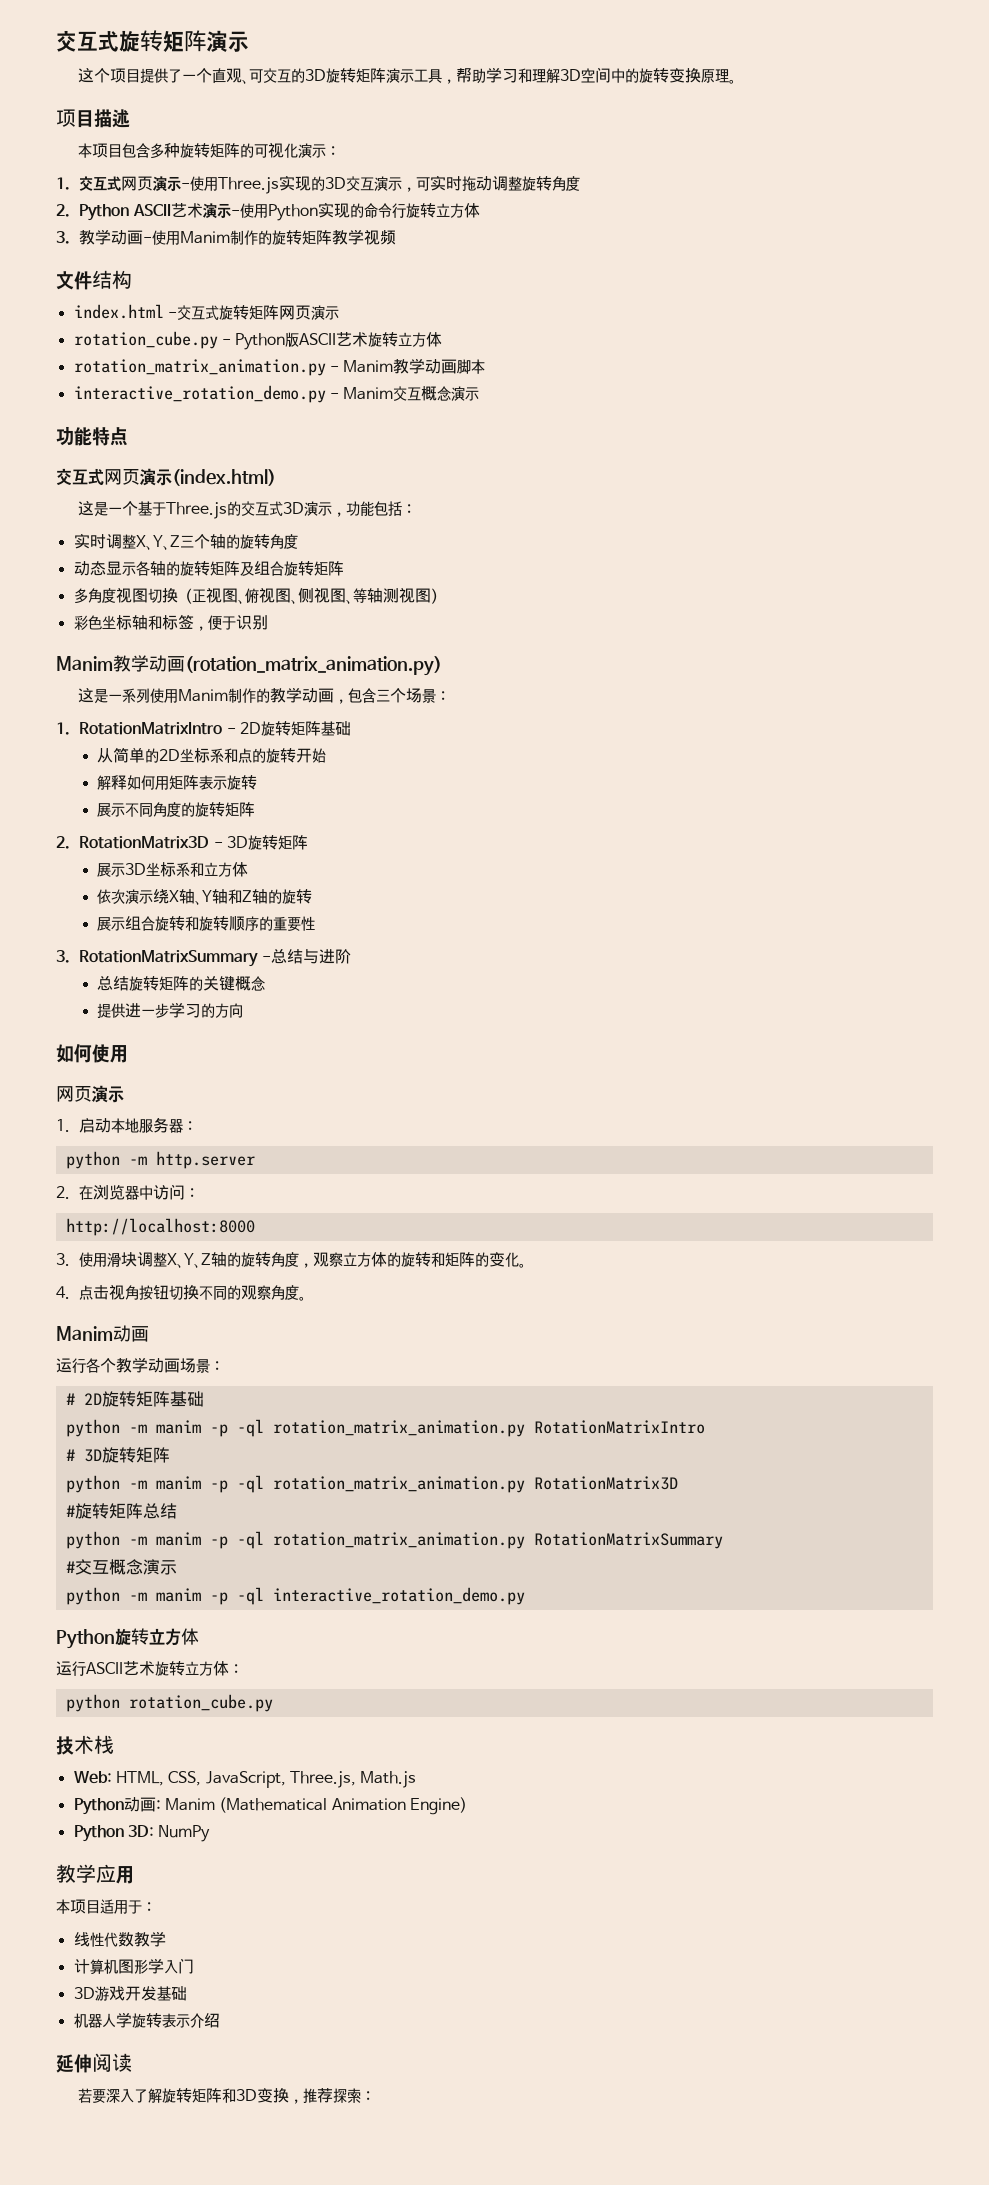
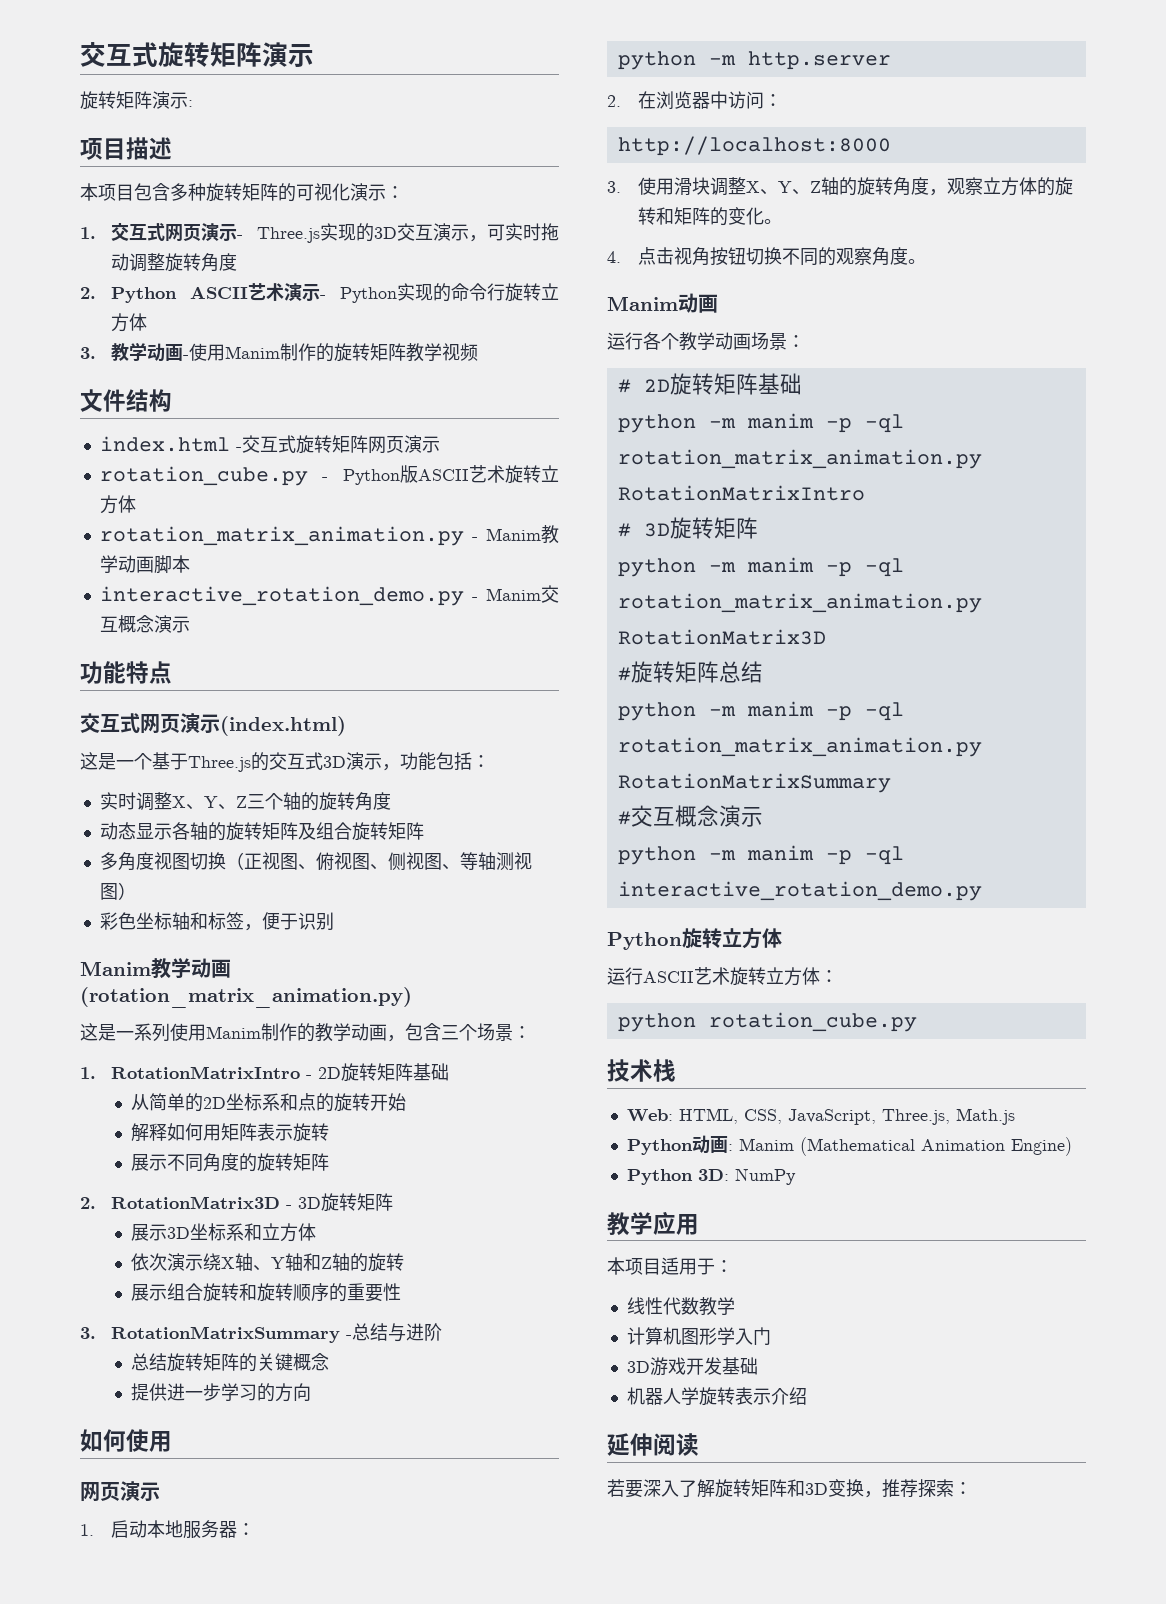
[77,67,736,84] 这个项目提供了一个直观、可交互的3D旋转矩阵演示工具，帮助学习和理解3D空间中的旋转变换原理。 -> [80,91,193,110] 旋转矩阵演示:
[190,176,219,191] 使用 -> (244, 237) none
[239,203,268,218] 使用 -> (327, 297) none

